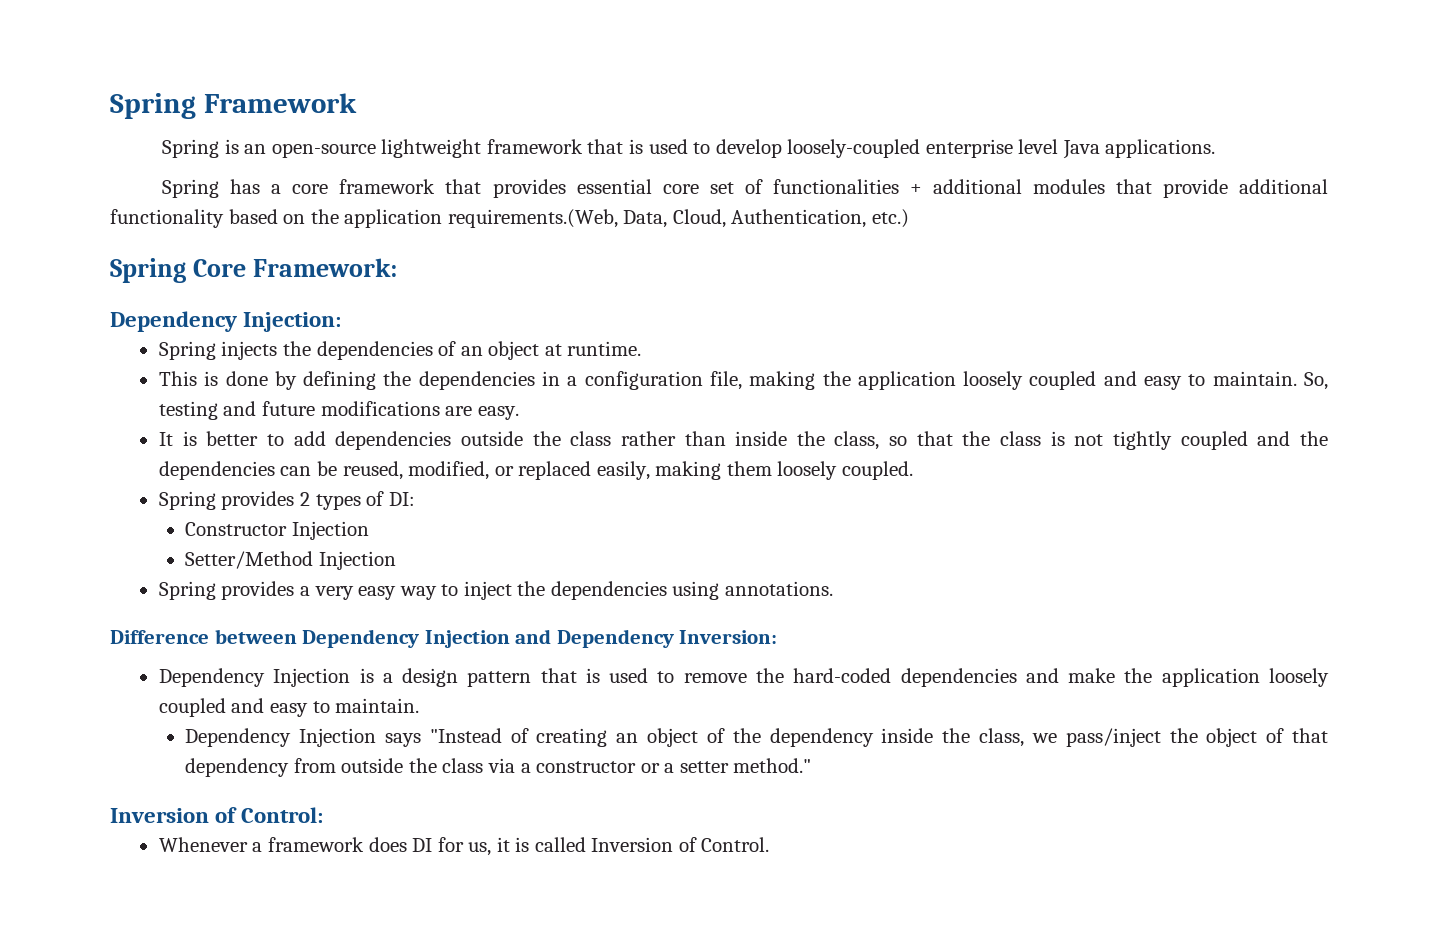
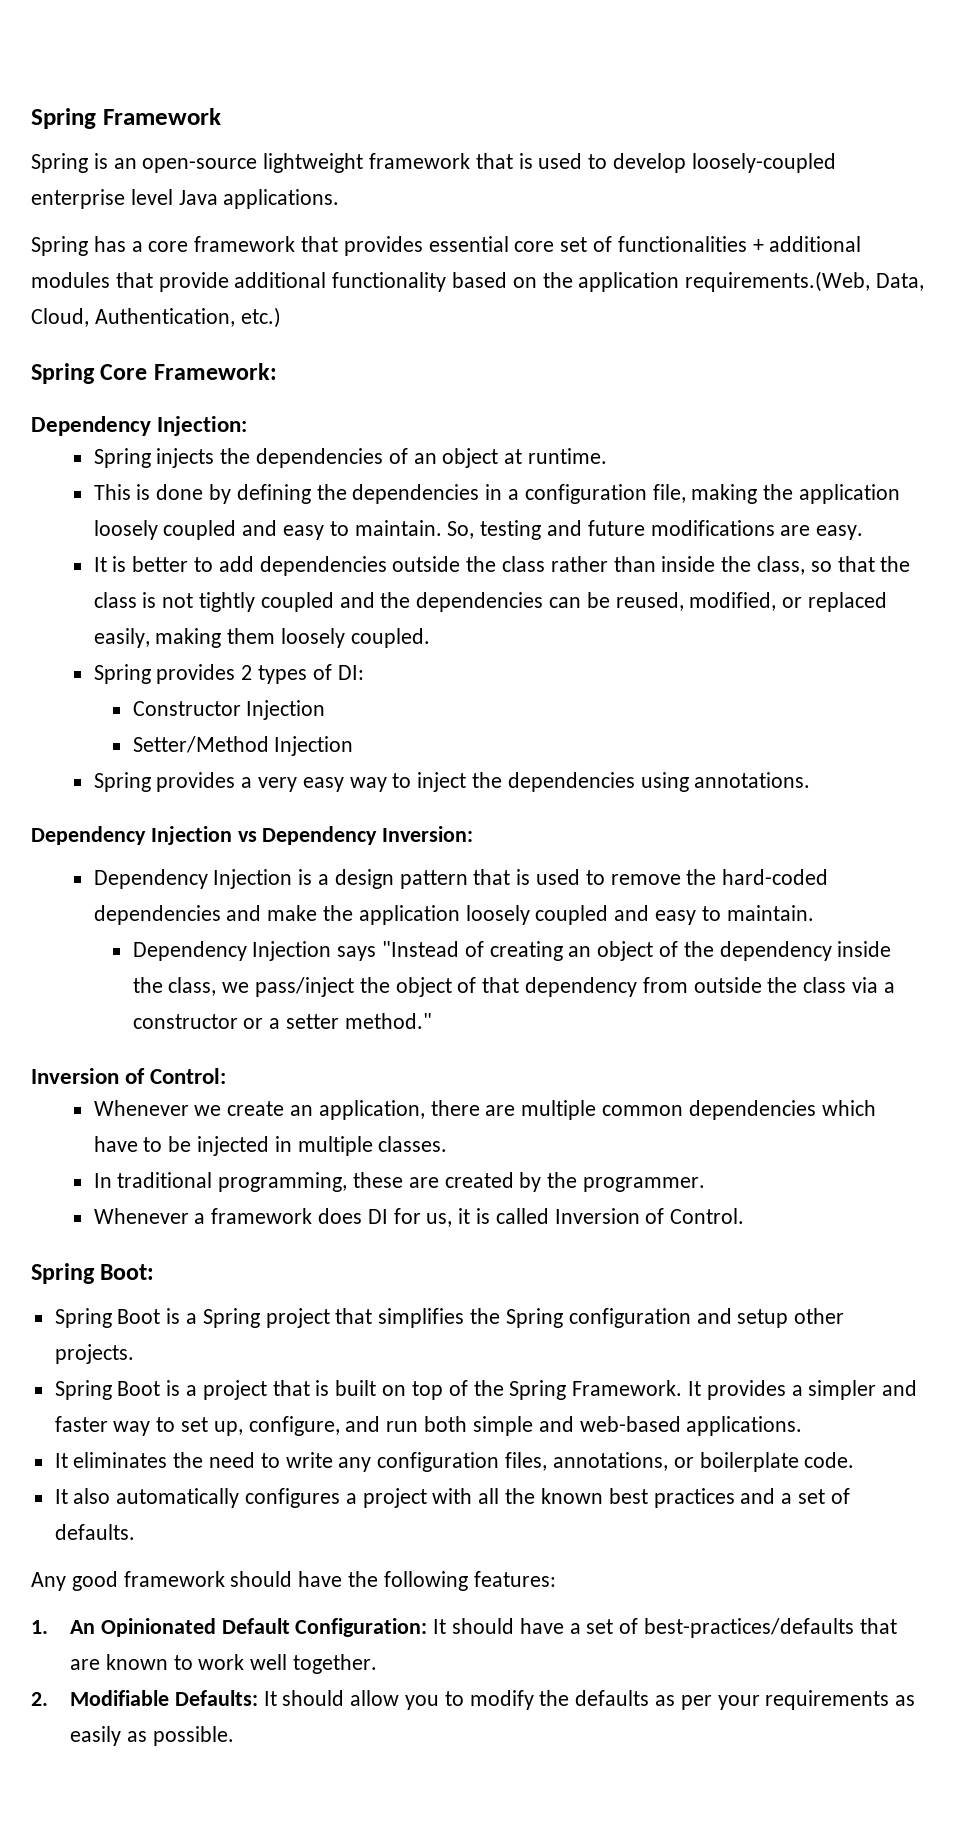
[110,629,552,648] Difference between Dependency Injection and -> [31,826,257,845] Dependency Injection vs
(324, 815) none -> [93,1100,876,1120] [93,1136,448,1156] [93,1172,706,1192] // Whenever we create an application, there are multiple common dependencies which have to be injected in multiple classes. // In traditional programming, these are created by the programmer.
(770, 844) none -> [31,1263,155,1284] [54,1308,845,1328] [54,1344,134,1364] [54,1380,918,1400] [54,1416,803,1436] [54,1452,855,1472] [54,1488,850,1508] [54,1524,135,1540] [31,1571,556,1591] [31,1618,897,1638] [69,1654,377,1674] [31,1690,916,1710] [69,1726,234,1746] // Spring Boot: // Spring Boot is a Spring project that simplifies the Spring configuration and setup other projects. // Spring Boot is a project that is built on top of the Spring Framework. It provides a simpler and faster way to set up, configure, and run both simple and web-based applications. // It eliminates the need to write any configuration files, annotations, or boilerplate code. // It also automatically configures a project with all the known best practices and a set of defaults. // Any good framework should have the following features: // 1. An Opinionated Default Configuration: It should have a set of best-practices/defaults that are known to work well together. // 2. Modifiable Defaults: It should allow you to modify the defaults as per your requirements as easily as possible.

